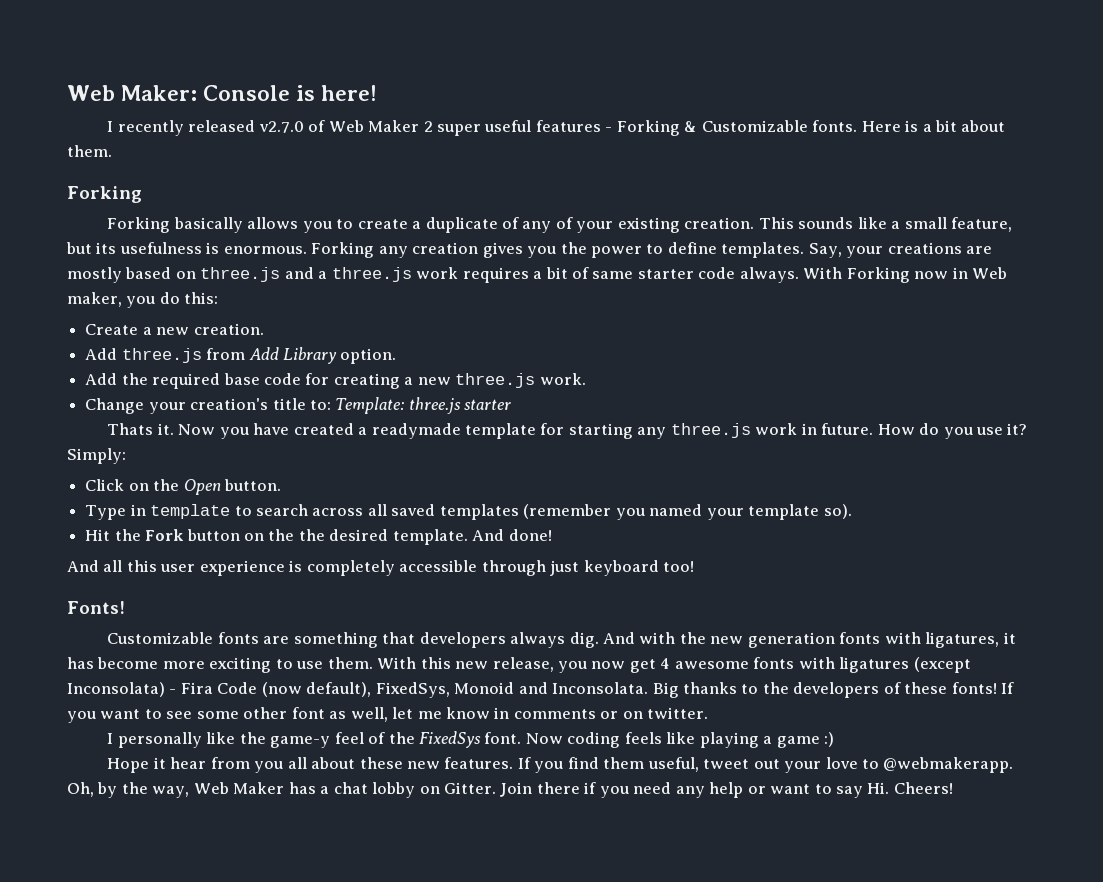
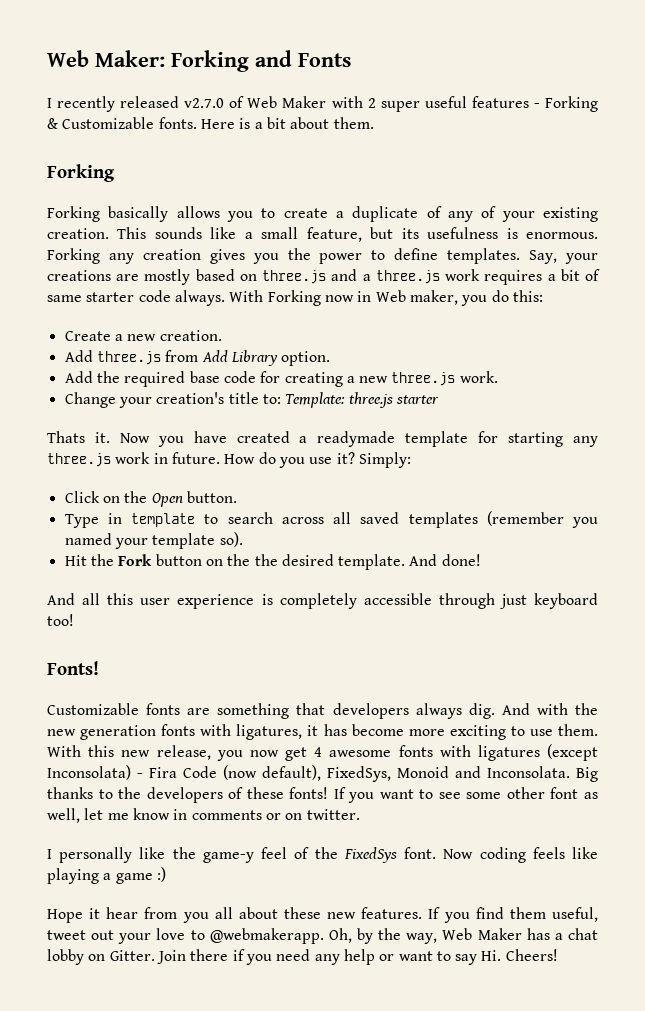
[203,85,378,101] Console is here! -> [171,50,351,72] Forking and Fonts
(420, 126) none -> [331,96,363,108] with

